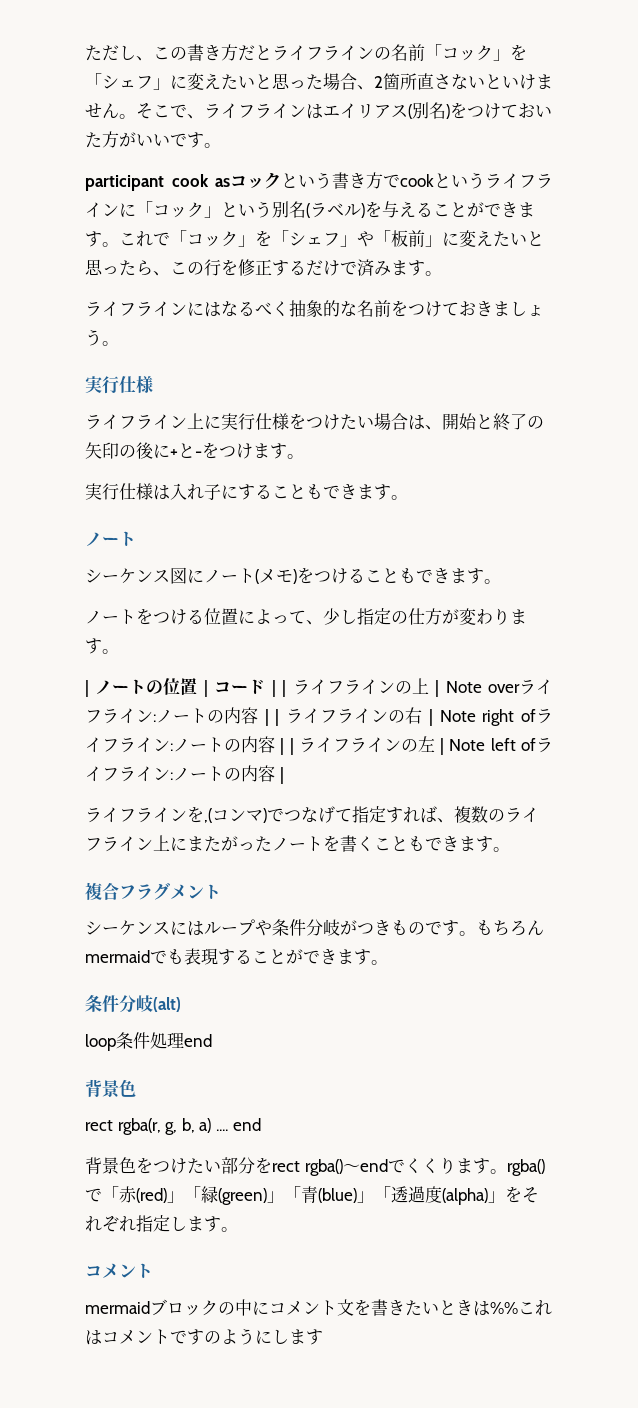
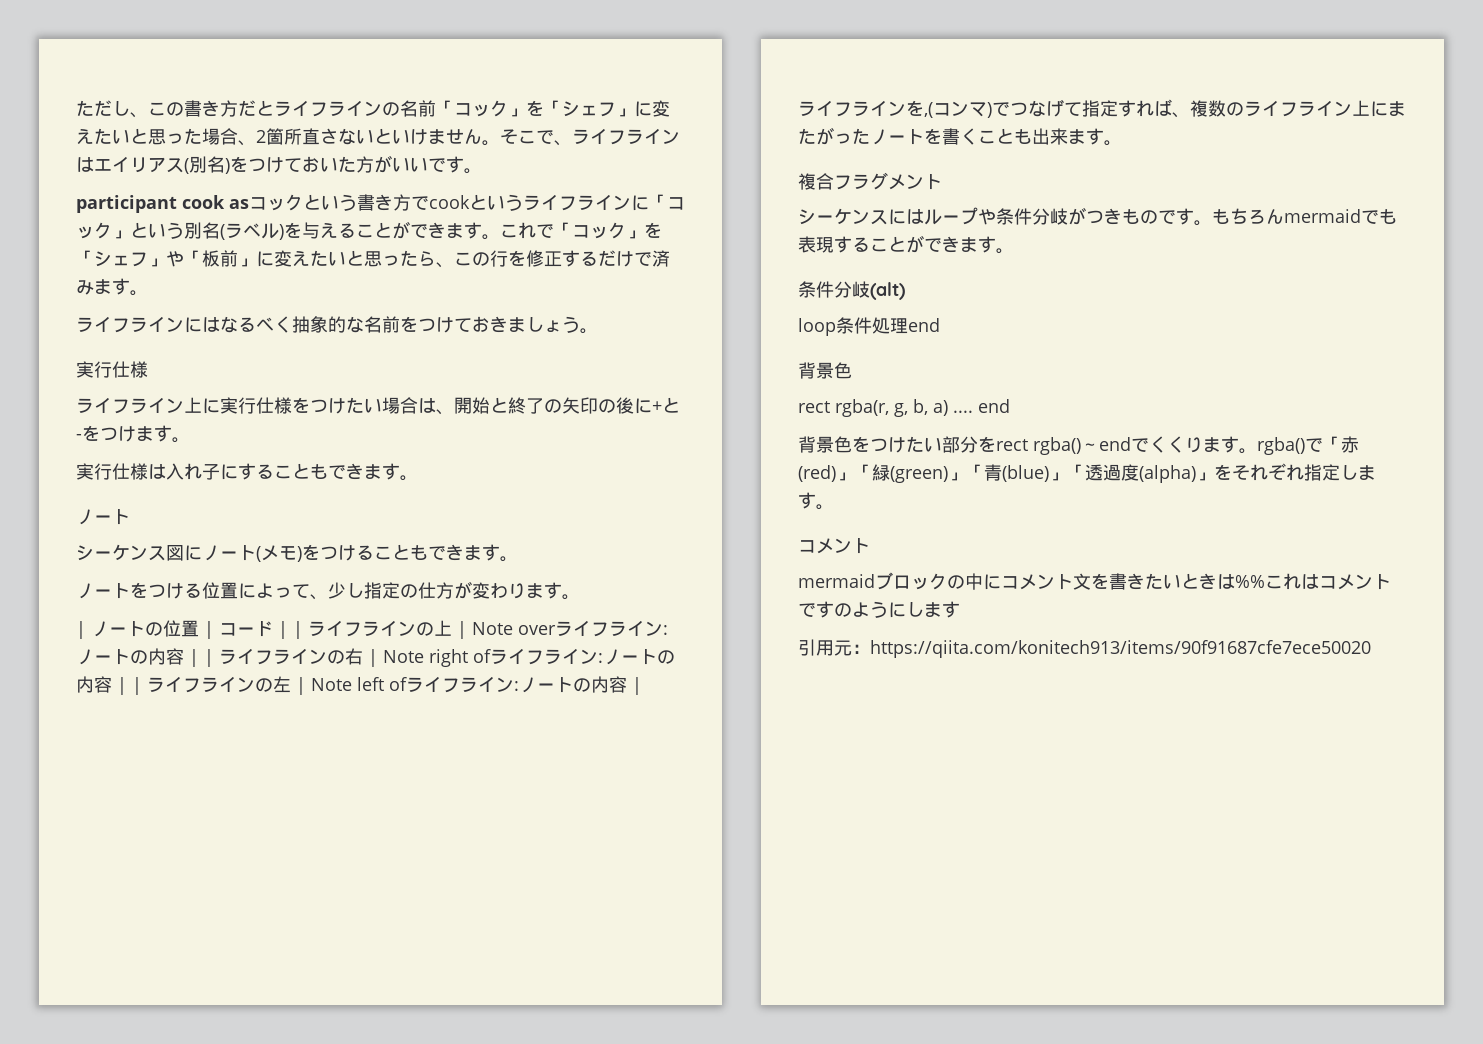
[425,836,459,852] でき -> [1032,128,1068,145] 出来
(323, 1337) none -> [798,639,1371,658] // 引用元：https://qiita.com/konitech913/items/90f91687cfe7ece50020

